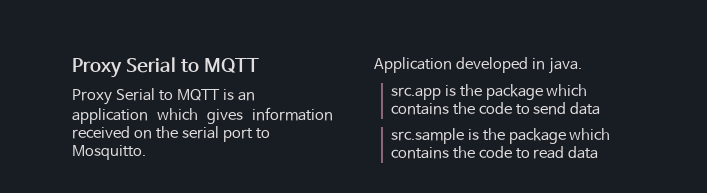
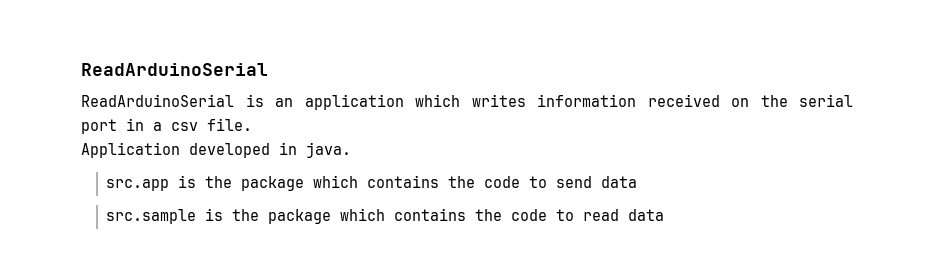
[72,57,259,78] [72,88,220,105] Proxy Serial to MQTT // Proxy Serial to MQTT -> [81,63,268,76] [81,94,234,107] ReadArduinoSerial // ReadArduinoSerial
[207,109,243,124] gives -> [471,94,526,107] writes
[255,128,270,139] [72,145,146,160] to Mosquitto. -> [126,118,252,131] in a csv file.

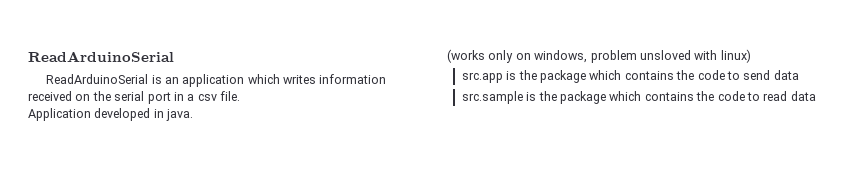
(351, 150) none -> [447,49,751,63] // (works only on windows, problem unsloved with linux)

